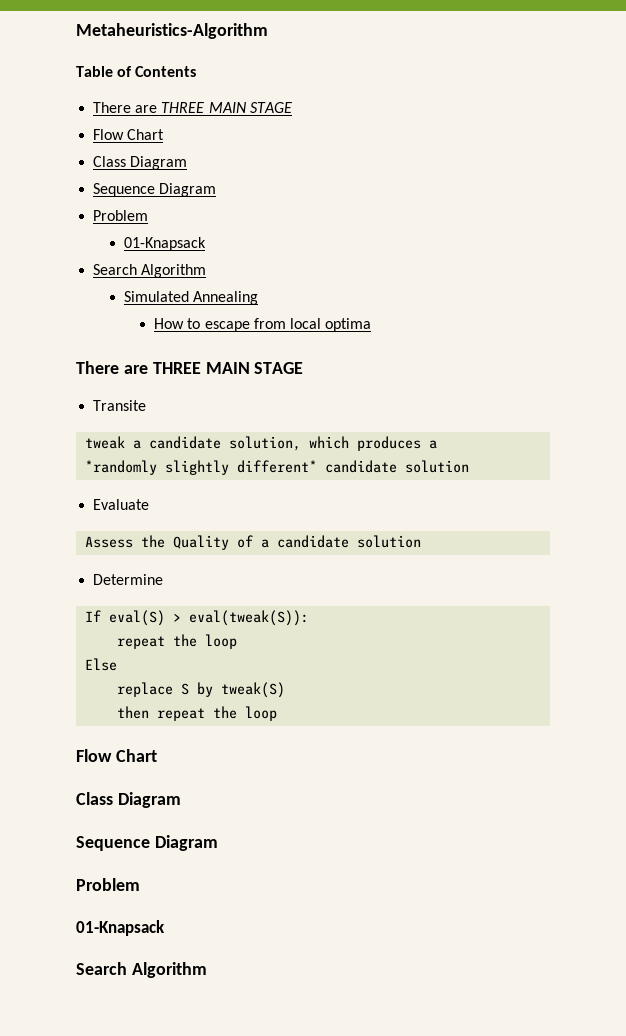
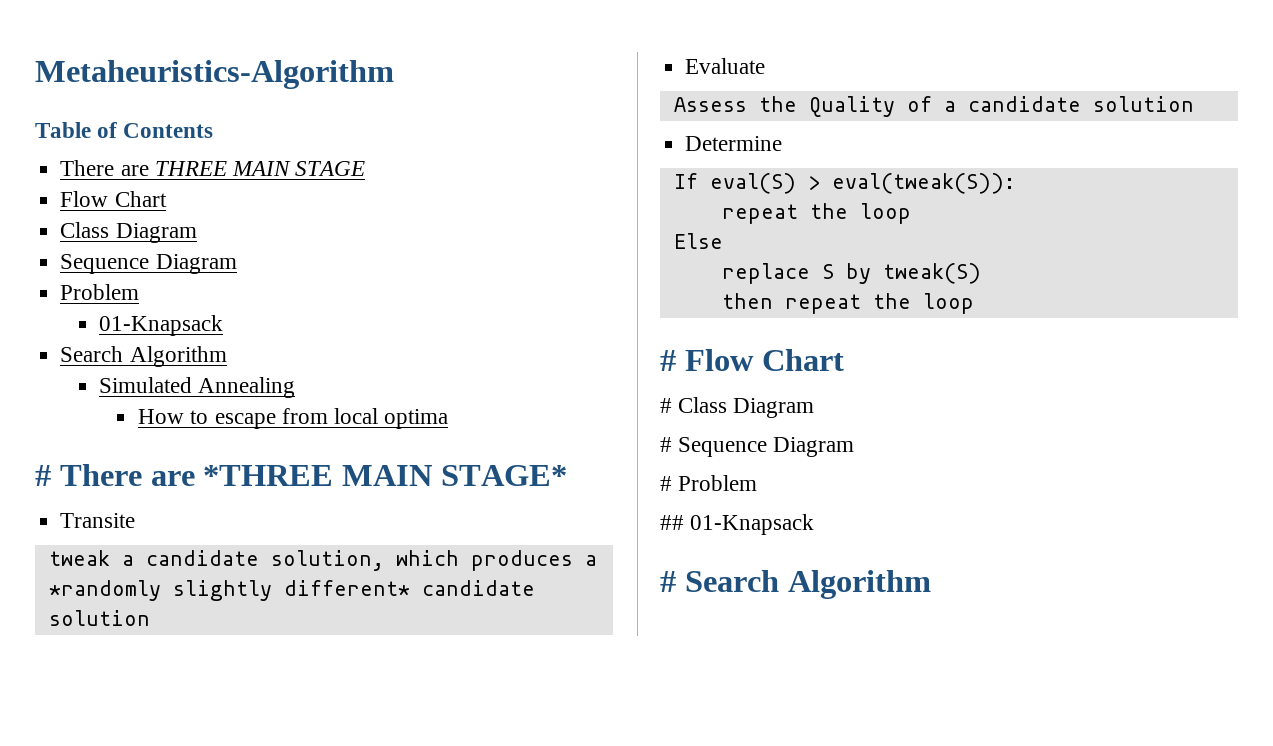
[76,361,304,374] There are THREE MAIN STAGE -> [35,464,567,486] # There are *THREE MAIN STAGE*
[76,749,157,762] [76,792,181,808] [76,835,218,851] [76,878,140,891] [76,920,165,936] Flow Chart // Class Diagram // Sequence Diagram // Problem // 01-Knapsack // -> [660,349,844,371] [660,397,815,418] [660,437,855,457] [660,475,758,491] [660,514,815,535] [660,571,676,592] # Flow Chart // # Class Diagram // # Sequence Diagram // # Problem // ## 01-Knapsack // #

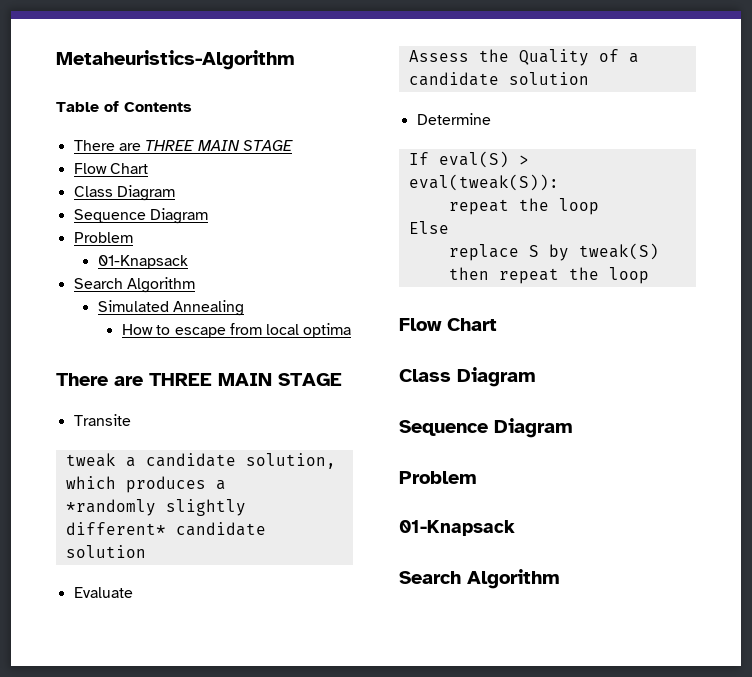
[35,464,567,486] # There are *THREE MAIN STAGE* -> [56,373,342,386] There are THREE MAIN STAGE
[660,349,844,371] [660,397,815,418] [660,437,855,457] [660,475,758,491] [660,514,815,535] [660,571,676,592] # Flow Chart // # Class Diagram // # Sequence Diagram // # Problem // ## 01-Knapsack // # -> [399,318,497,331] [399,367,536,387] [399,418,573,438] [399,471,477,484] [399,520,515,536] Flow Chart // Class Diagram // Sequence Diagram // Problem // 01-Knapsack //

